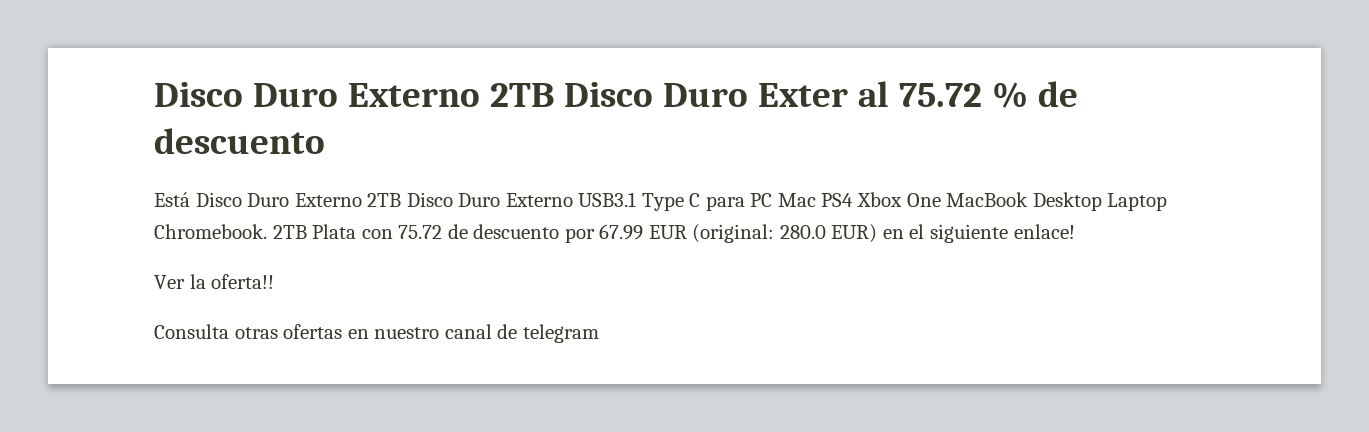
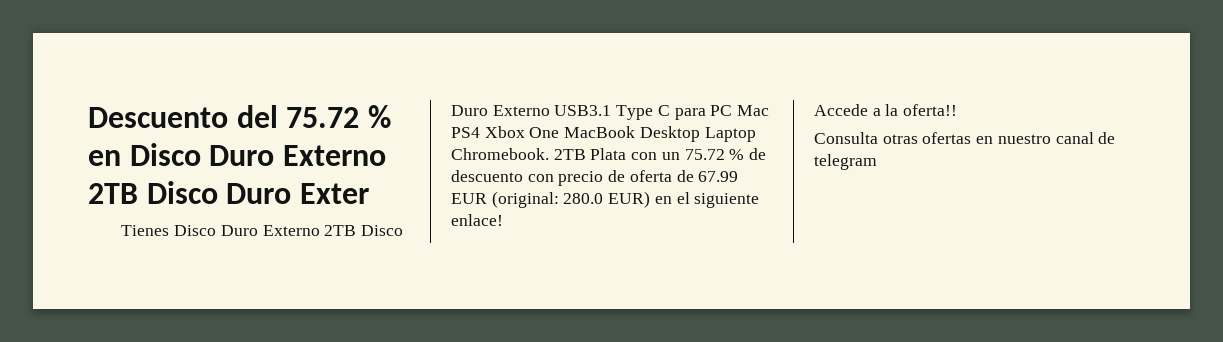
(154, 94) none -> [88,105,391,128] [88,150,121,166] Descuento del 75.72 % en
[857,81,1078,108] [154,128,325,154] [154,192,190,207] al 75.72 % de descuento // Está -> [121,225,170,236] // Tienes
[398,224,595,243] 75.72 de descuento por -> [661,148,767,160] [451,170,694,186] un 75.72 % de descuento con precio de oferta de
[154,275,185,289] Ver -> [814,104,881,116] Accede a

